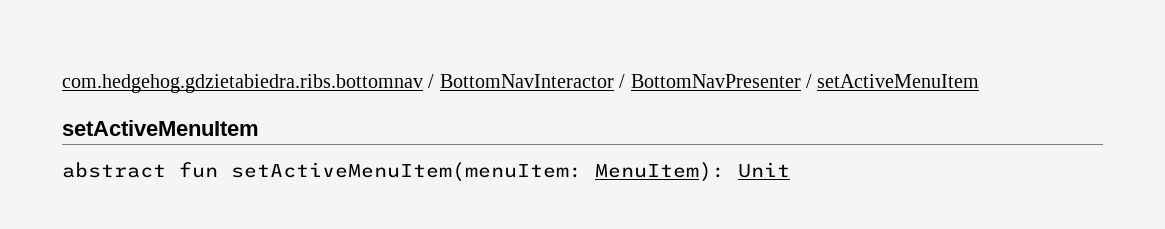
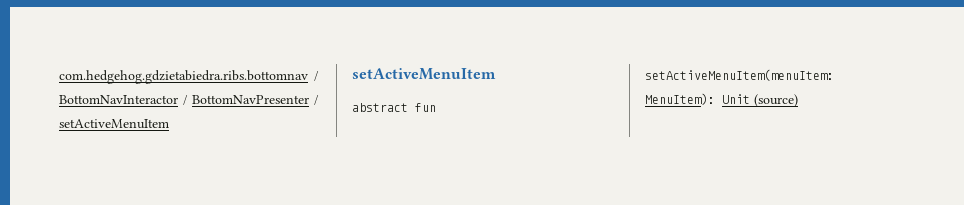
(790, 170) none -> [754,94,798,107] (source)

